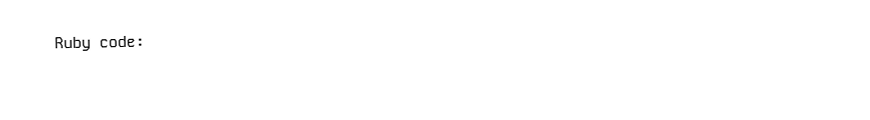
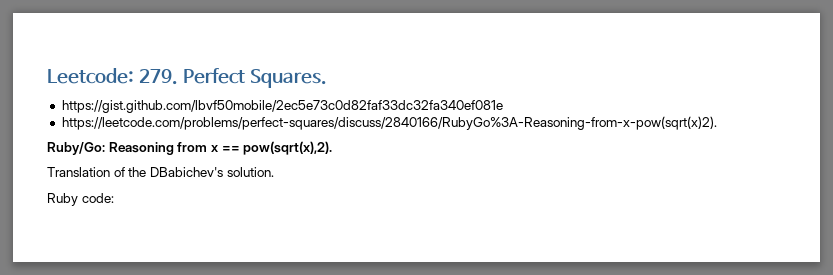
(54, 44) none -> [47,68,328,88] [61,100,503,113] [61,116,717,130] [47,141,333,155] [47,167,274,177] Leetcode: 279. Perfect Squares. // https://gist.github.com/lbvf50mobile/2ec5e73c0d82faf33dc32fa340ef081e // https://leetcode.com/problems/perfect-squares/discuss/2840166/RubyGo%3A-Reasoning-from-x-pow(sqrt(x)2). // Ruby/Go: Reasoning from x == pow(sqrt(x),2). // Translation of the DBabichev's solution. //

